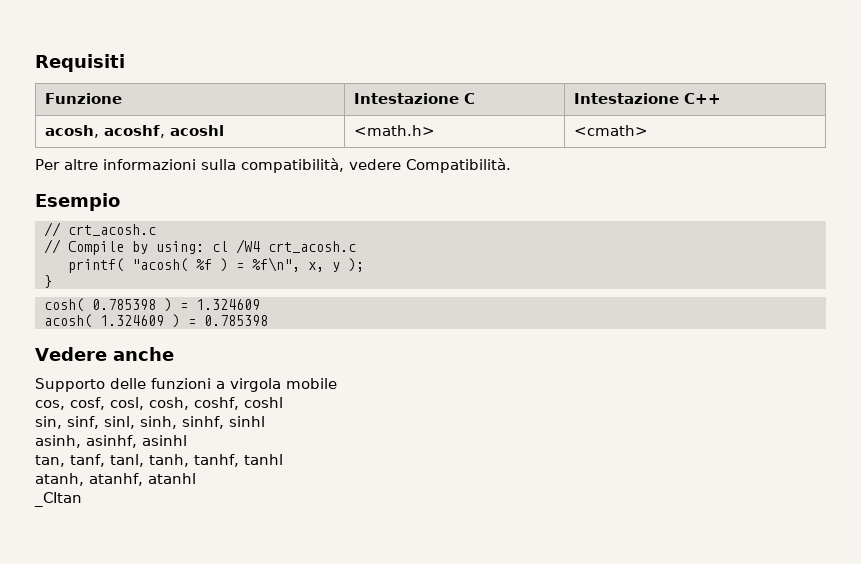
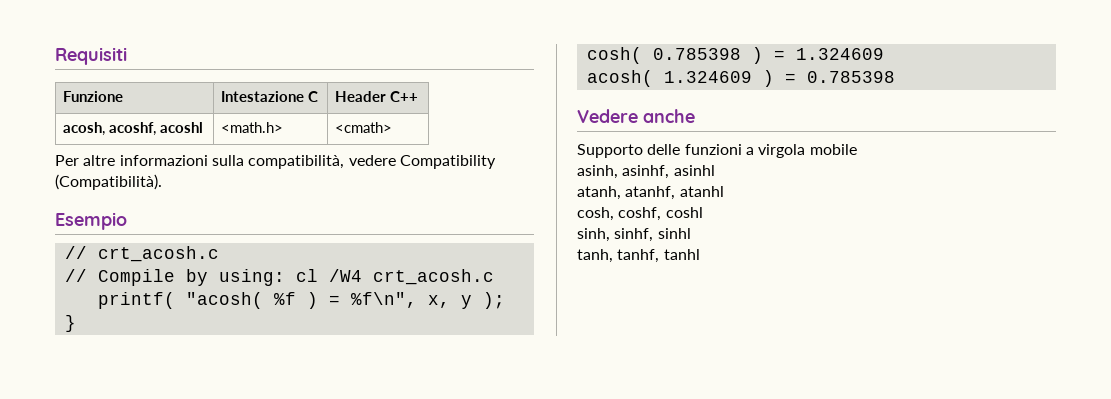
[574,93,680,104] Intestazione -> [334,91,386,102] Header
[406,158,511,173] Compatibilità. -> [399,155,496,169] [55,174,162,190] Compatibility (Compatibilità).
[35,397,283,410] [35,416,265,429] [35,435,187,448] [35,454,283,467] [35,473,196,486] [34,492,82,507] cos, cosf, cosl, cosh, coshf, coshl // sin, sinf, sinl, sinh, sinhf, sinhl // asinh, asinhf, asinhl // tan, tanf, tanl, tanh, tanhf, tanhl // atanh, atanhf, atanhl // _CItan -> [577,165,715,179] [577,186,724,200] [577,207,703,221] [577,228,691,242] [577,249,700,263] asinh, asinhf, asinhl // atanh, atanhf, atanhl // cosh, coshf, coshl // sinh, sinhf, sinhl // tanh, tanhf, tanhl

